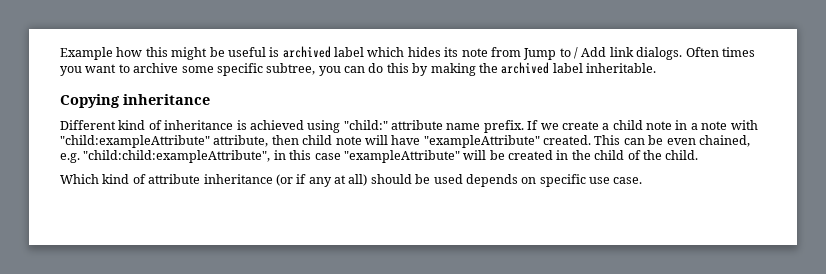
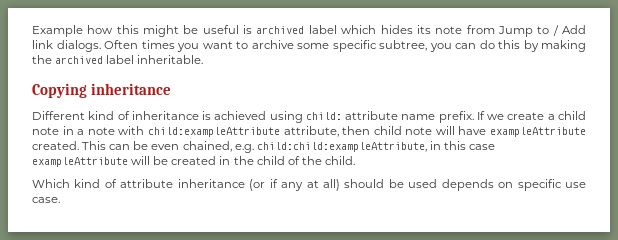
[343,120,388,130] "child:" -> [305,112,342,120] child:
[60,135,210,148] "child:exampleAttribute" -> [147,127,280,137] child:exampleAttribute
[423,135,540,148] "exampleAttribute" -> [489,127,586,137] exampleAttribute
[83,150,271,163] "child:child:exampleAttribute", -> [256,142,427,152] child:child:exampleAttribute,
[343,150,460,163] "exampleAttribute" -> [32,157,128,167] exampleAttribute

